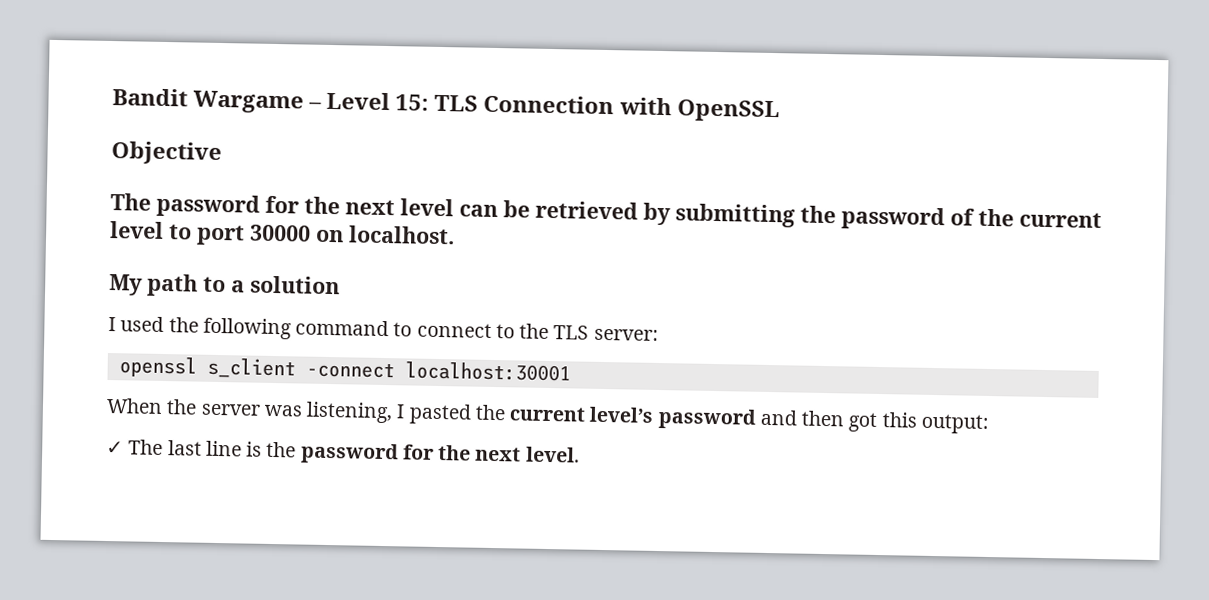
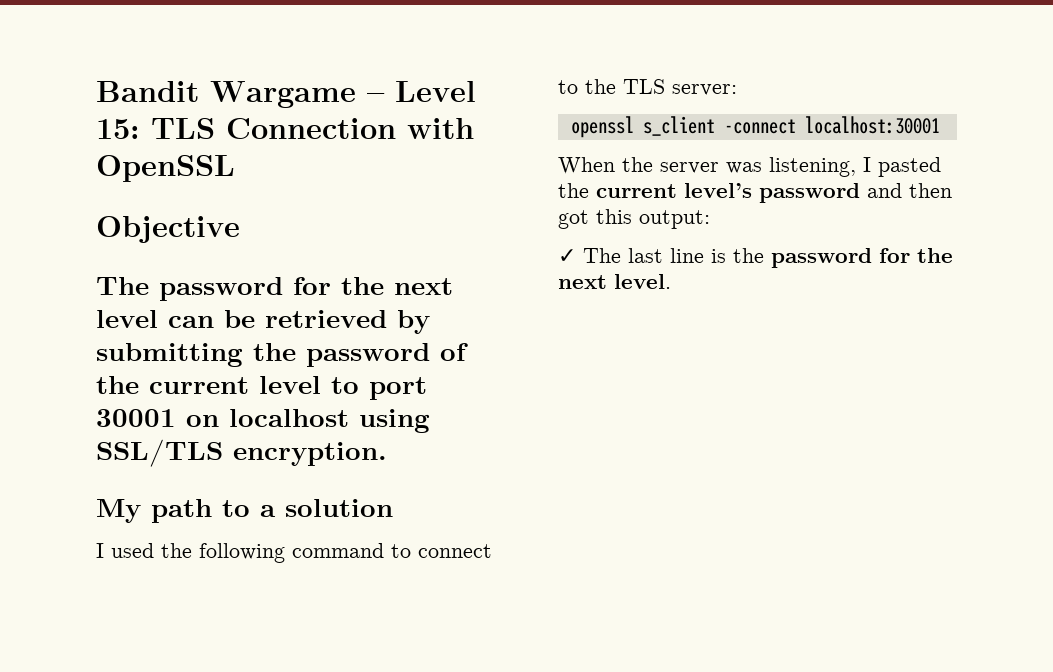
[250,224,455,245] 30000 on localhost. -> [96,409,430,433] [96,439,387,467] 30001 on localhost using SSL/TLS encryption.

